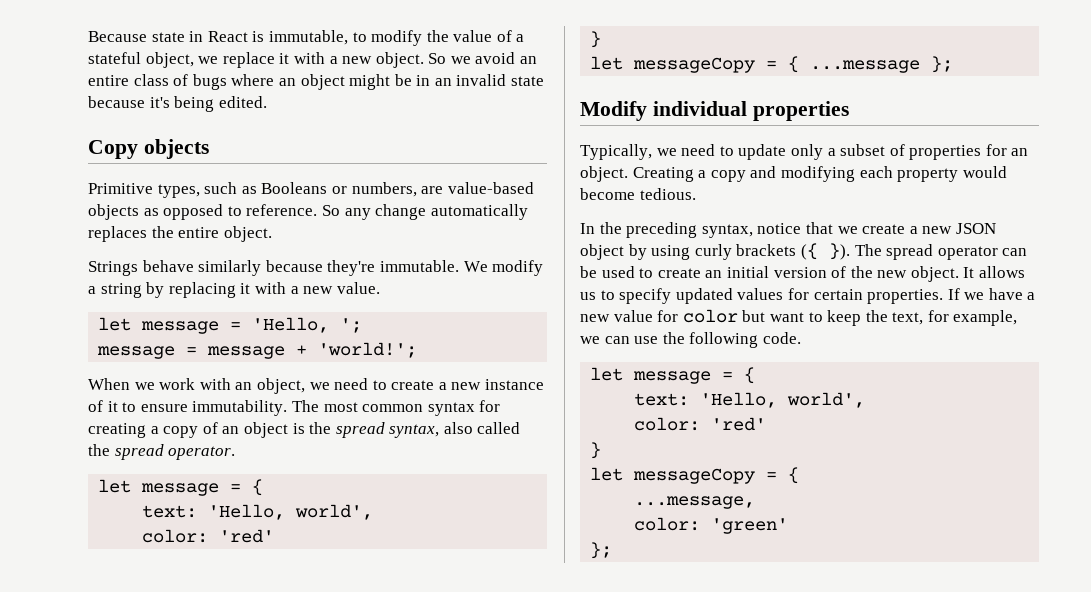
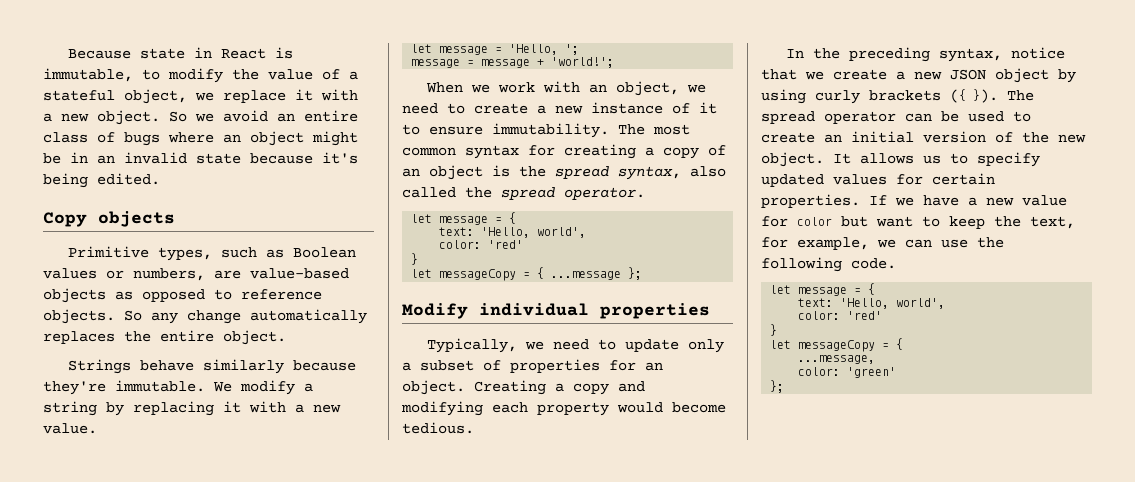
[261,182,328,194] Booleans -> [292,247,356,258] [43,268,97,279] Boolean values
[246,204,318,216] reference. -> [241,289,322,300] [43,309,115,324] reference objects.

